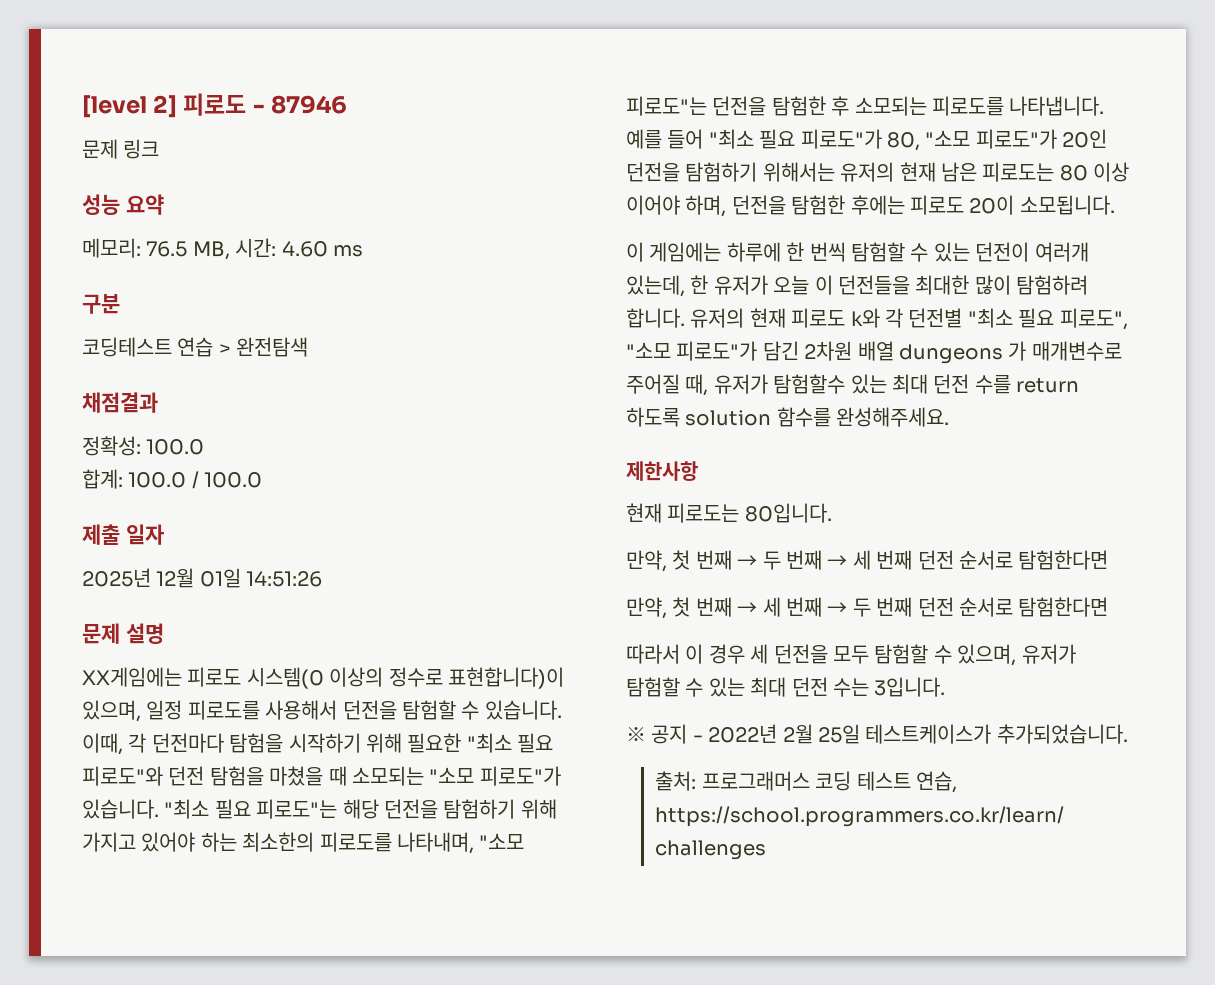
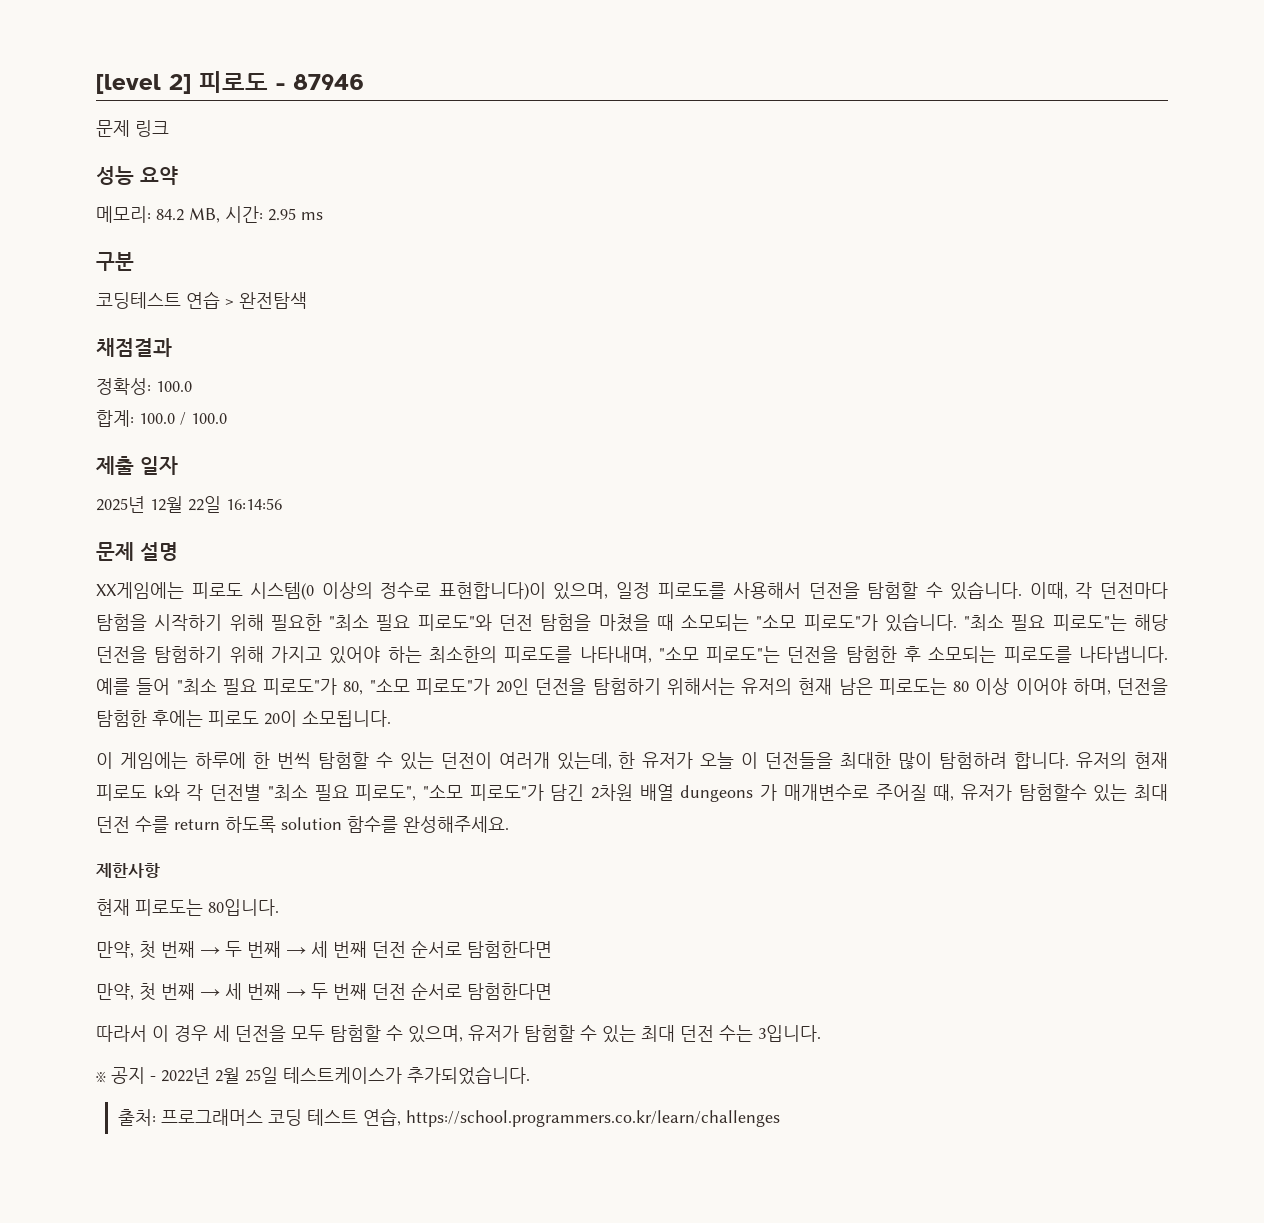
[146,241,188,257] 76.5 -> [156,209,184,221] 84.2
[281,241,328,257] 4.60 -> [268,208,296,221] 2.95
[199,568,323,588] 01일 14:51:26 -> [188,496,282,513] 22일 16:14:56

